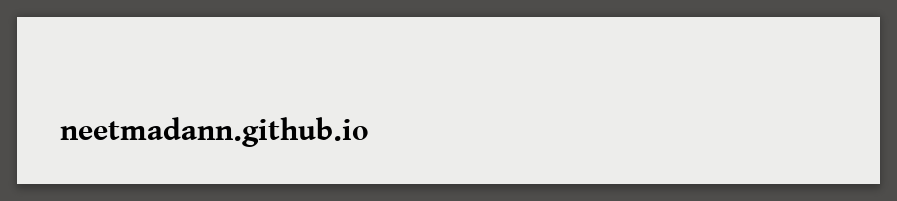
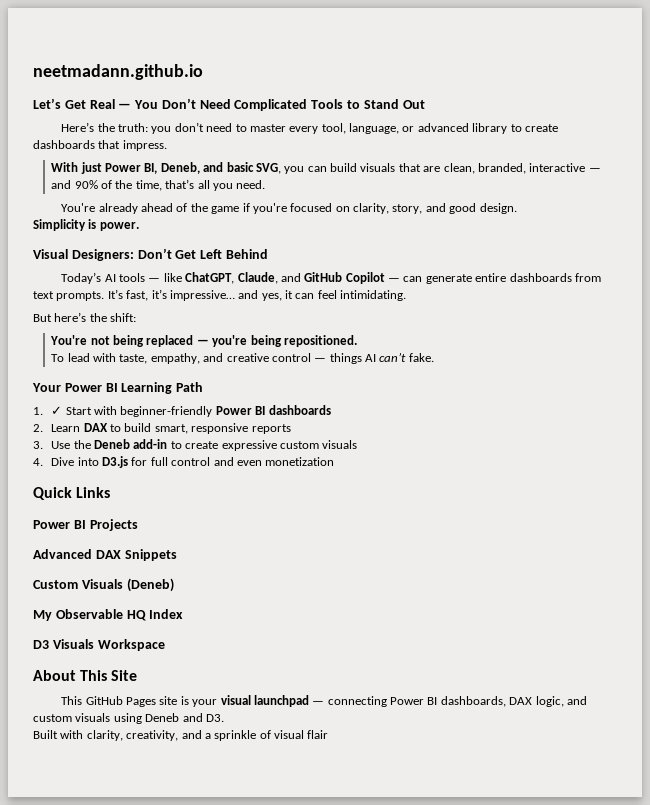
(369, 132) none -> [33,98,425,111] [61,122,558,134] [33,140,167,151] [51,162,601,174] [51,179,266,191] [61,203,517,214] [33,219,139,231] [33,248,268,261] [61,272,601,284] [33,289,407,301] [33,312,137,322] [50,335,357,347] [51,352,434,364] [32,382,204,394] [33,405,331,417] [33,423,291,434] [33,439,358,451] [33,456,335,468] [33,487,111,500] [33,519,138,531] [33,549,177,561] [33,578,174,592] [33,609,184,621] [33,639,165,651] [33,670,138,681] [61,695,587,707] [33,713,224,724] [33,730,329,741] // Let’s Get Real — You Don’t Need Complicated Tools to Stand Out // Here’s the truth: you don’t need to master every tool, language, or advanced library to create dashboards that impress. // With just Power BI, Deneb, and basic SVG, you can build visuals that are clean, branded, interactive — and 90% of the time, that’s all you need. // You're already ahead of the game if you're focused on clarity, story, and good design. // Simplicity is power. // Visual Designers: Don’t Get Left Behind // Today’s AI tools — like ChatGPT, Claude, and GitHub Copilot — can generate entire dashboards from text prompts. It’s fast, it’s impressive… and yes, it can feel intimidating. // But here’s the shift: // You're not being replaced — you're being repositioned. // To lead with taste, empathy, and creative control — things AI can’t fake. // Your Power BI Learning Path // 1. ✓ Start with beginner-friendly Power BI dashboards // 2. Learn DAX to build smart, responsive reports // 3. Use the Deneb add-in to create expressive custom visuals // 4. Dive into D3.js for full control and even monetization // Quick Links // Power BI Projects // Advanced DAX Snippets // Custom Visuals (Deneb) // My Observable HQ Index // D3 Visuals Workspace // About This Site // This GitHub Pages site is your visual launchpad — connecting Power BI dashboards, DAX logic, and custom visuals using Deneb and D3. // Built with clarity, creativity, and a sprinkle of visual flair

